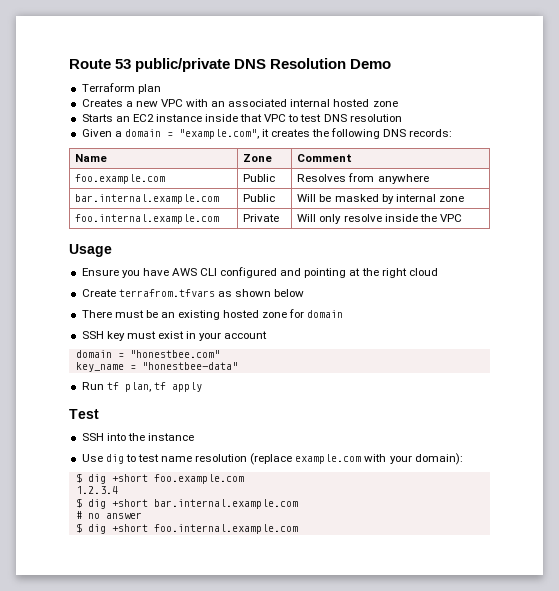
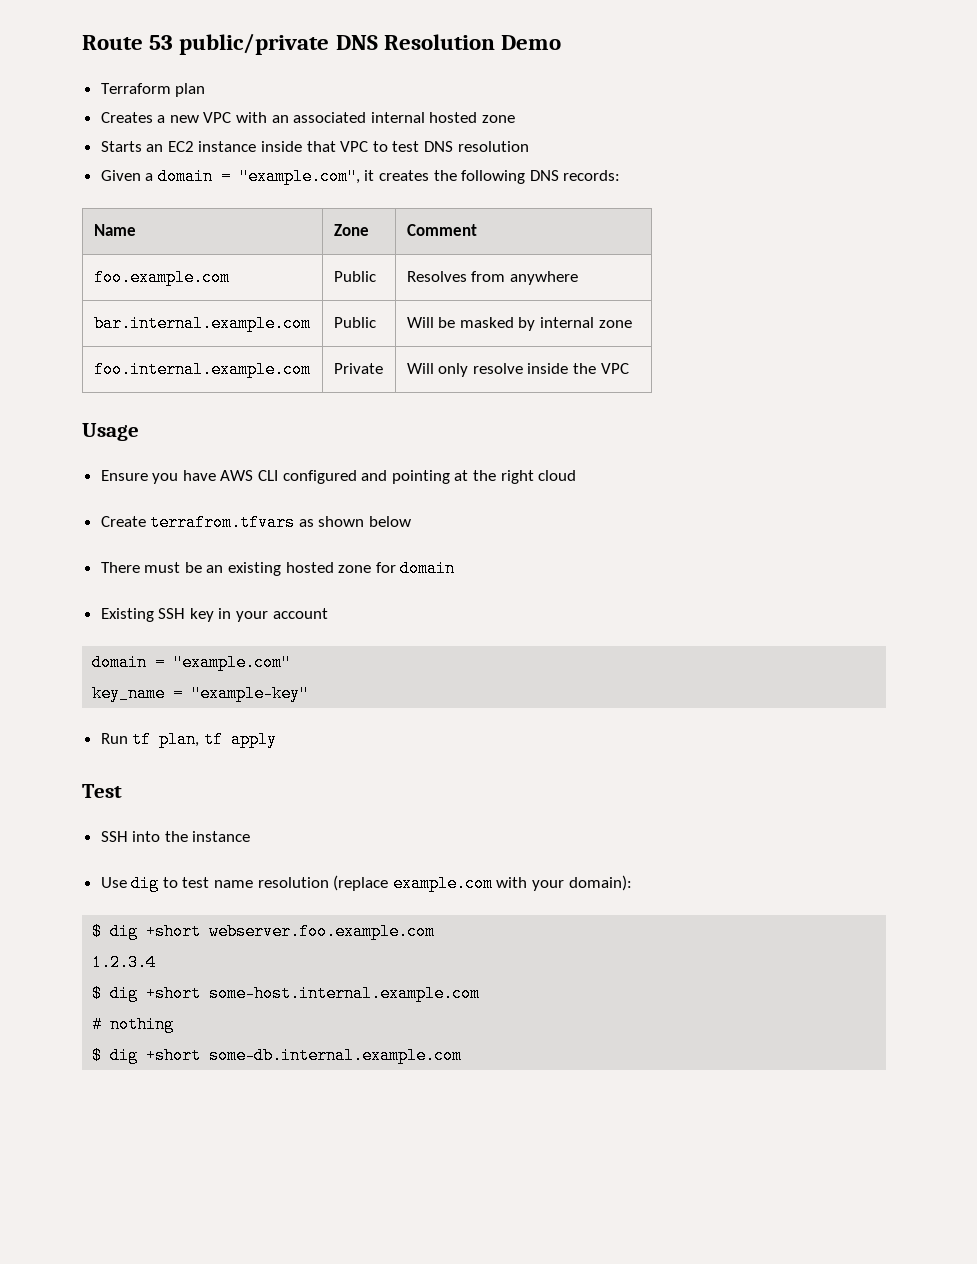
(344, 314) none -> [100,608,154,622] Existing
[126,331,184,339] must exist -> (214, 615) none
[129,350,220,358] "honestbee.com" -> [173,654,292,671] "example.com"
[141,362,238,370] "honestbee-data" -> [191,685,310,702] "example-key"
[153,474,244,484] foo.example.com -> [209,923,436,940] webserver.foo.example.com
[153,499,298,509] bar.internal.example.com -> [209,985,481,1002] some-host.internal.example.com
[87,512,142,519] [75,523,298,534] no answer // $ dig +short foo.internal.example.com -> [110,1016,175,1033] [92,1047,463,1064] nothing // $ dig +short some-db.internal.example.com

